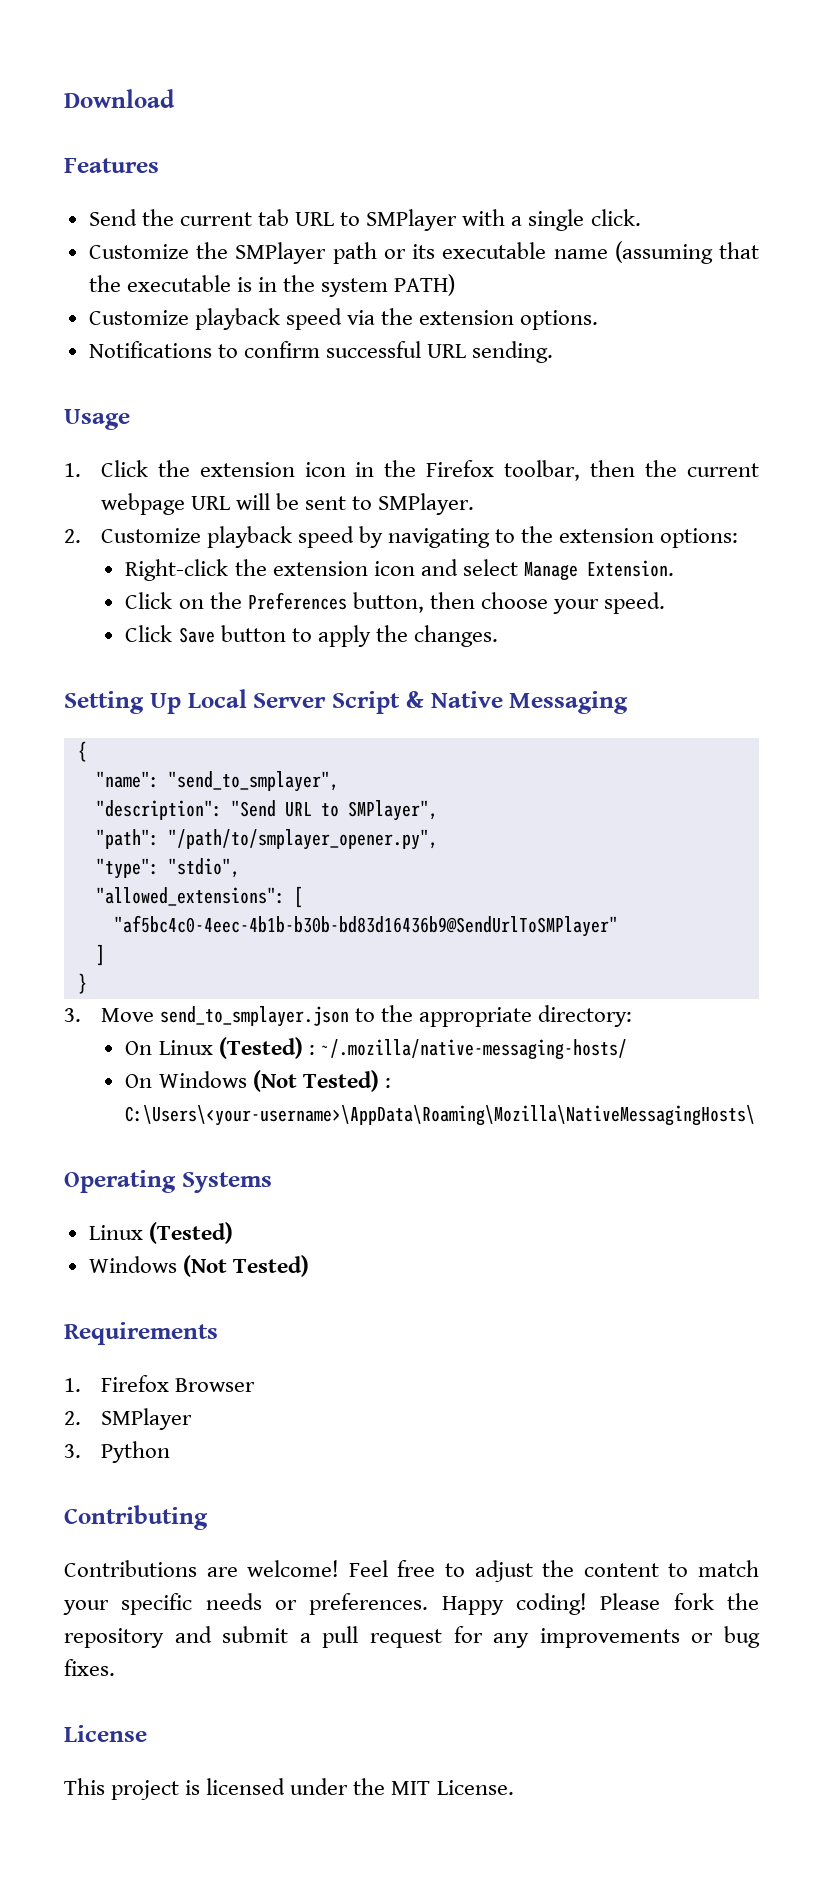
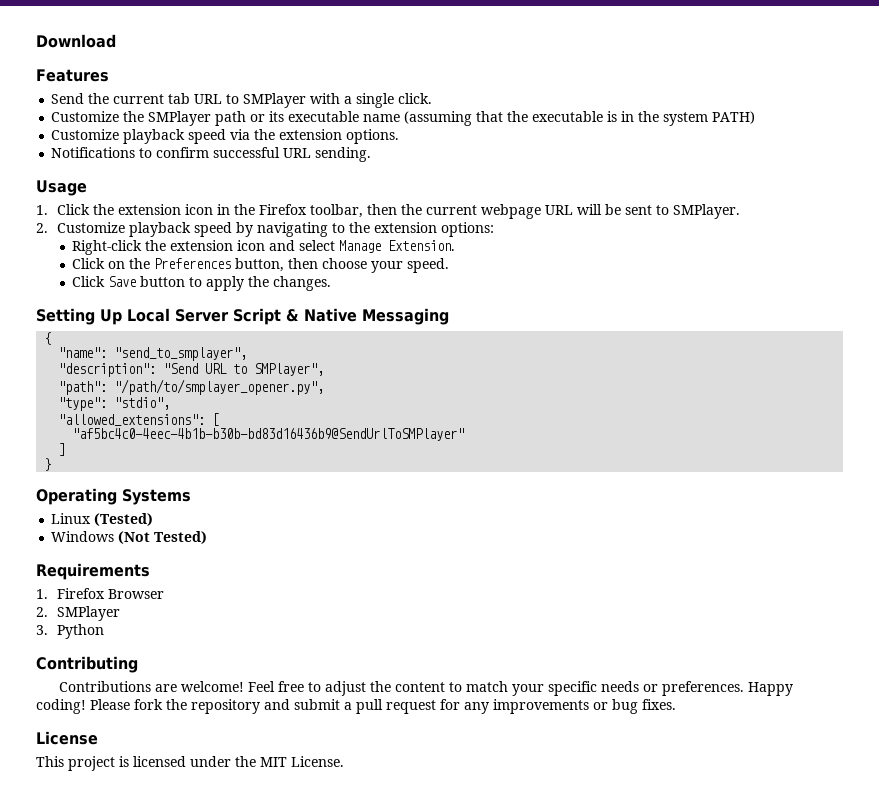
[64,1005,633,1027] [125,1037,627,1060] [125,1070,391,1092] [125,1105,756,1126] // 3. Move send_to_smplayer.json to the appropriate directory: // On Linux (Tested) : ~/.mozilla/native-messaging-hosts/ // On Windows (Not Tested) : C:\Users\<your-username>\AppData\Roaming\Mozilla\NativeMessagingHosts\ -> (52, 464) none

